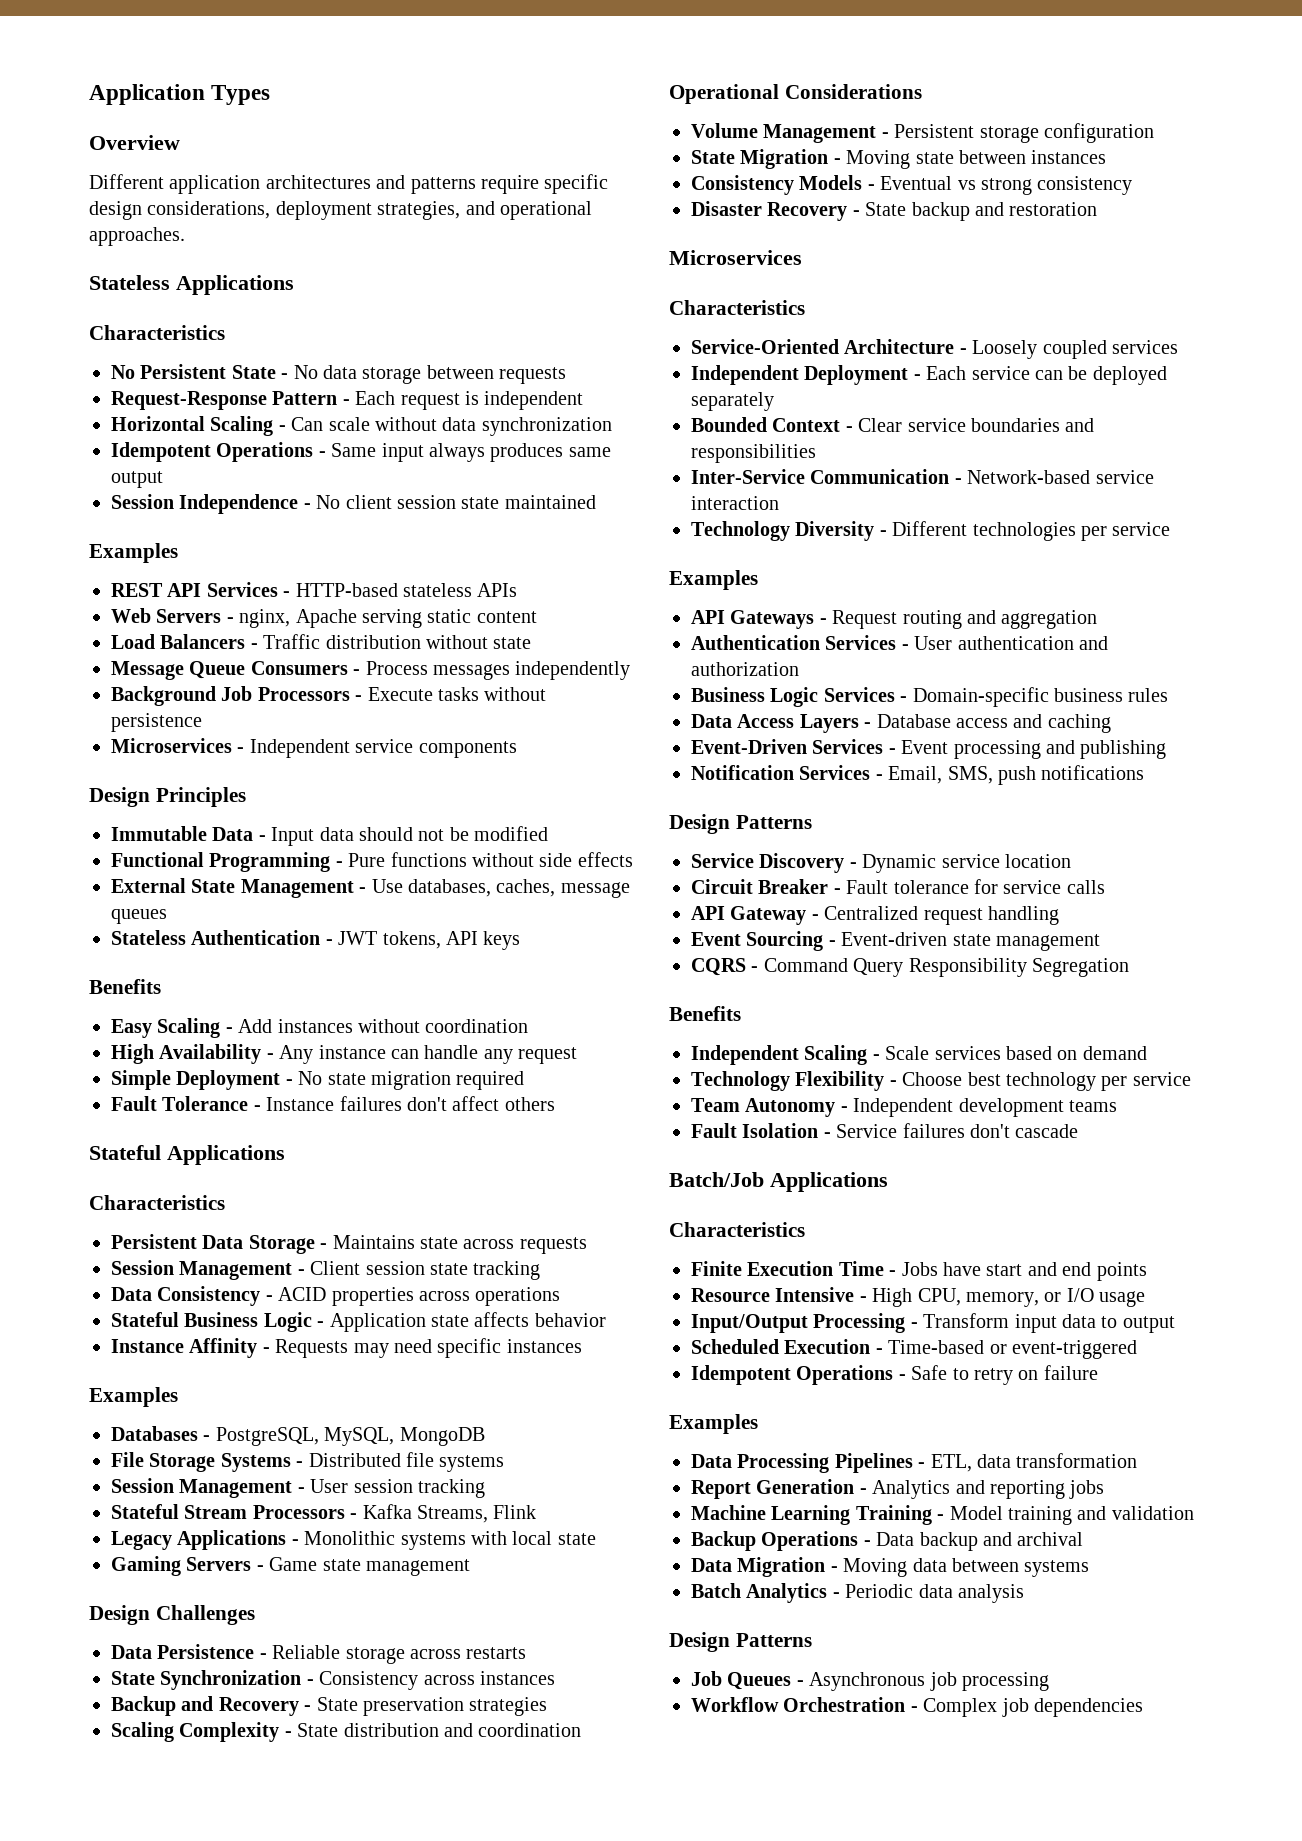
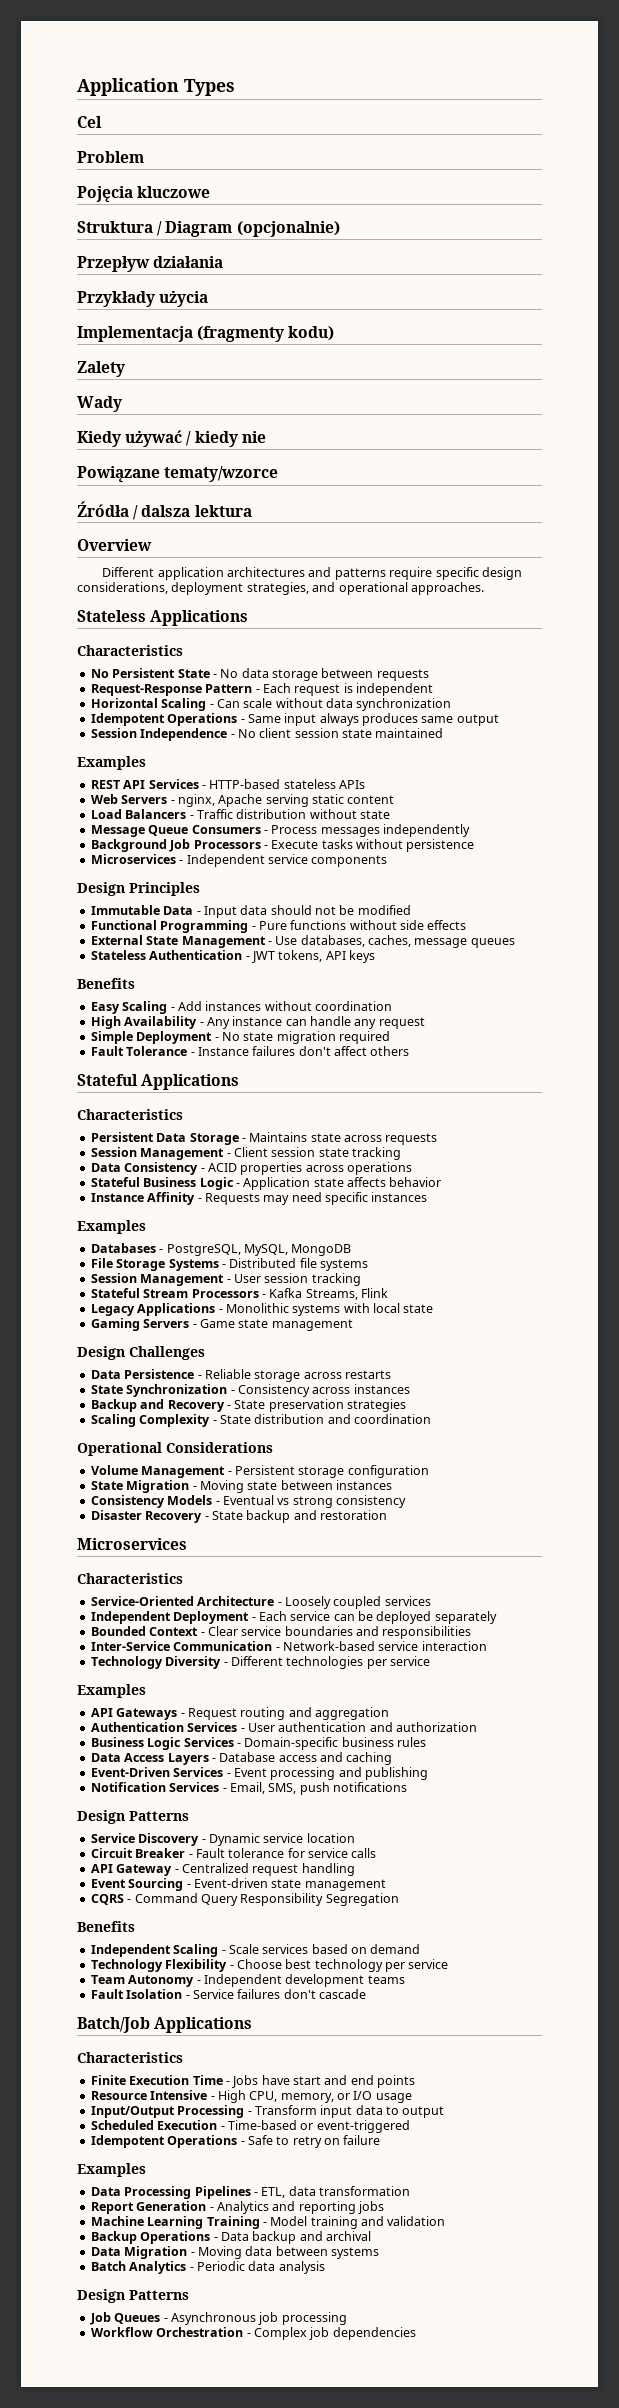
(271, 95) none -> [77,116,102,128] [77,151,144,163] [77,186,211,202] [77,221,340,237] [77,256,224,272] [77,290,209,307] [77,326,335,342] [77,361,125,377] [77,396,122,412] [77,430,266,447] [77,466,279,483] [77,501,252,520] // Cel // Problem // Pojęcia kluczowe // Struktura / Diagram (opcjonalnie) // Przepływ działania // Przykłady użycia // Implementacja (fragmenty kodu) // Zalety // Wady // Kiedy używać / kiedy nie // Powiązane tematy/wzorce // Źródła / dalsza lektura

